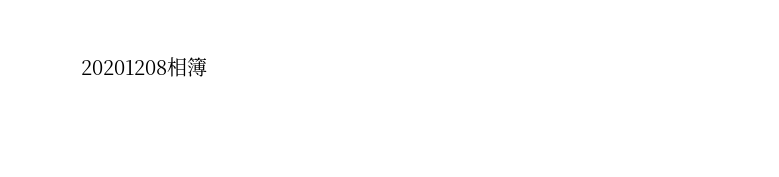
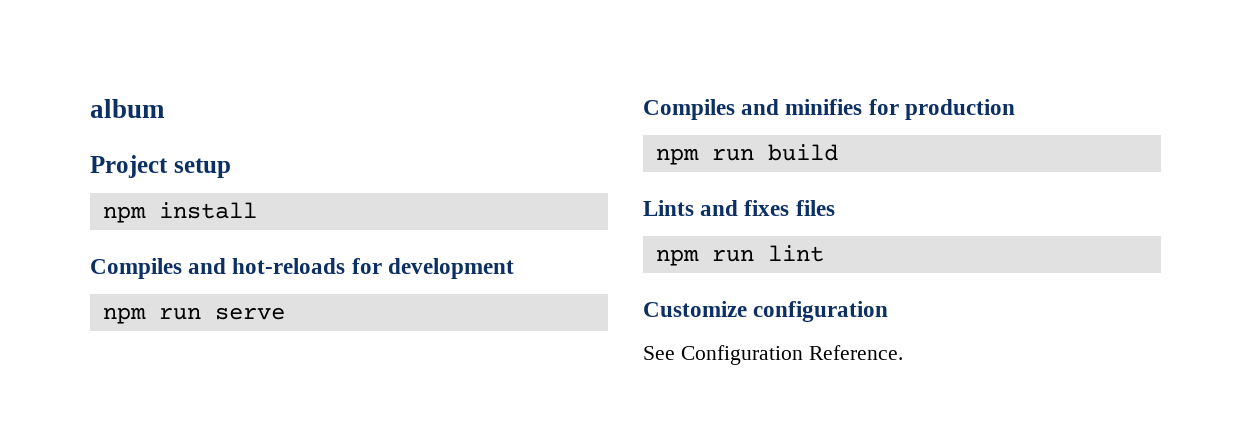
[81,57,207,77] 20201208相簿 -> [90,99,165,118] [90,155,231,178] [102,202,257,223] [90,258,514,279] [102,307,285,324] [643,99,1015,120] [655,144,838,165] [643,200,835,216] [655,245,824,266] [643,301,889,322] [643,345,903,365] album // Project setup // npm install // Compiles and hot-reloads for development // npm run serve // Compiles and minifies for production // npm run build // Lints and fixes files // npm run lint // Customize configuration // See Configuration Reference.

